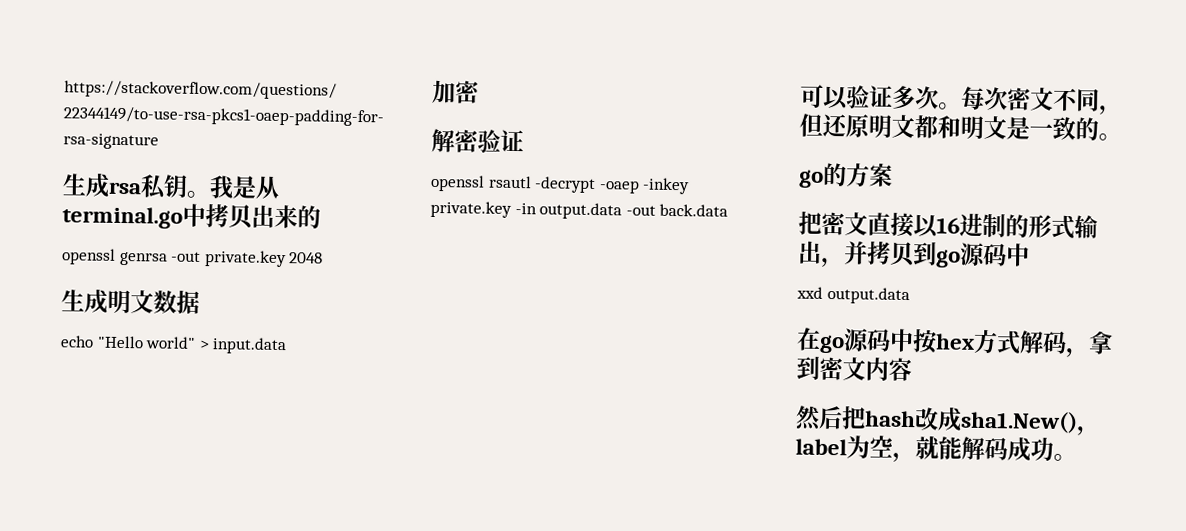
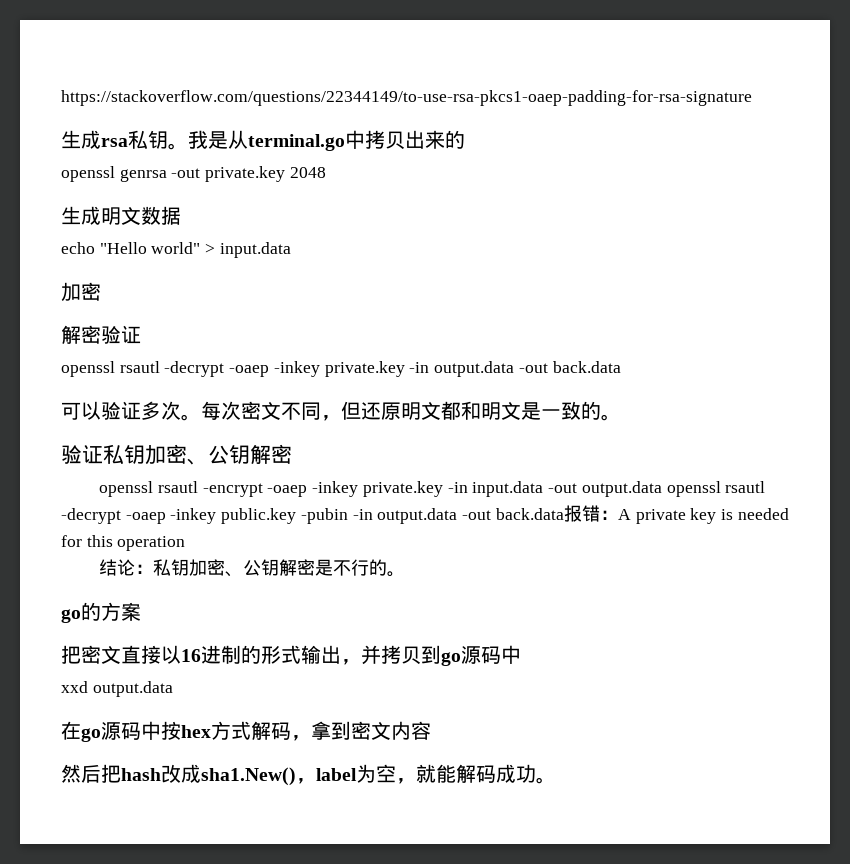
(1122, 137) none -> [61,444,292,465] [99,481,766,497] [61,505,789,524] [61,535,186,551] [99,559,406,577] // 验证私钥加密、公钥解密 // openssl rsautl -encrypt -oaep -inkey private.key -in input.data -out output.data openssl rsautl -decrypt -oaep -inkey public.key -pubin -in output.data -out back.data报错：A private key is needed for this operation // 结论：私钥加密、公钥解密是不行的。

